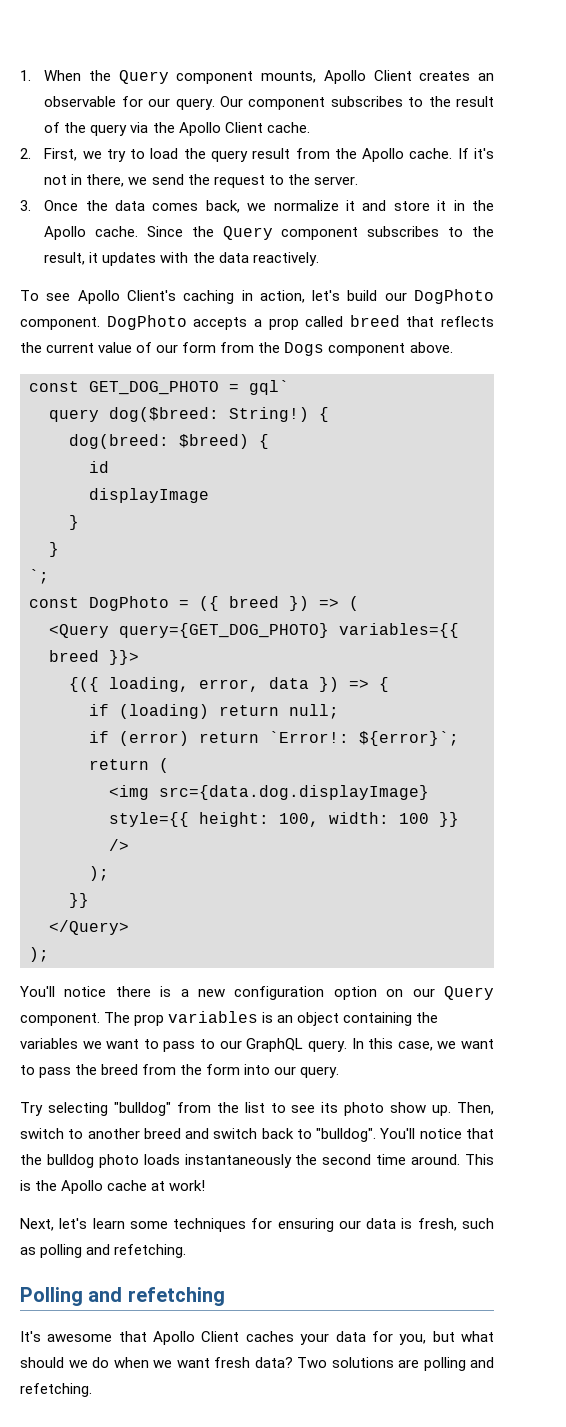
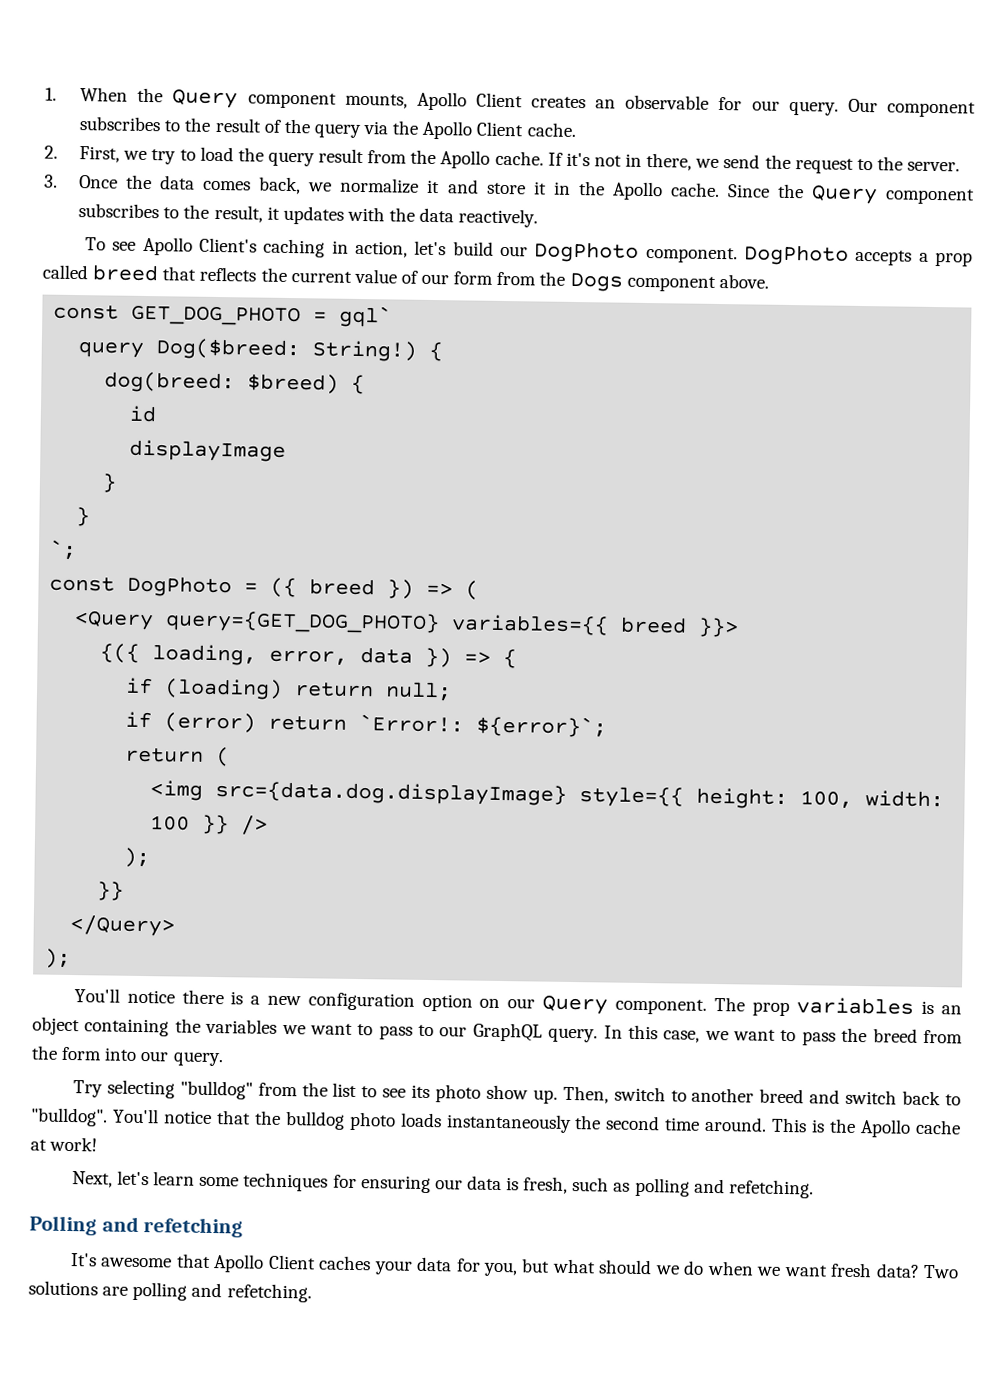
[109,407,219,422] dog($breed: -> [156,338,301,361] Dog($breed:

